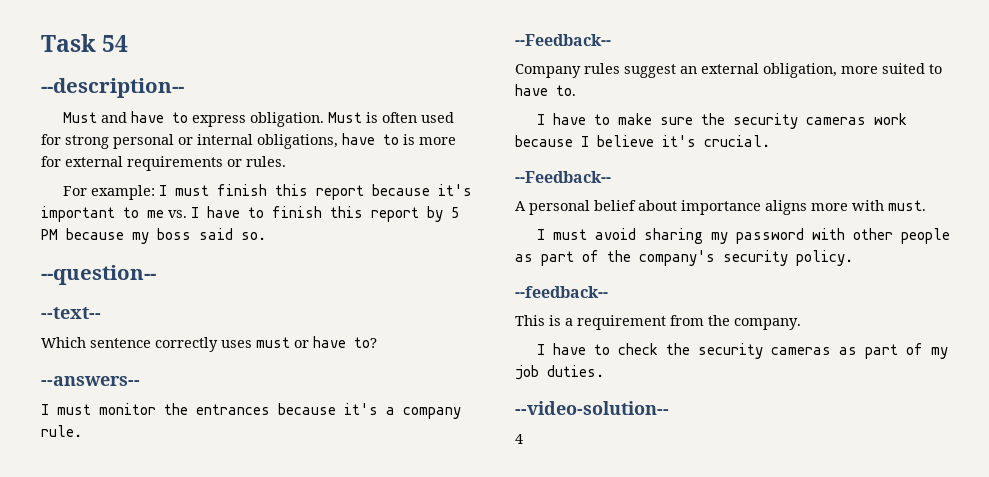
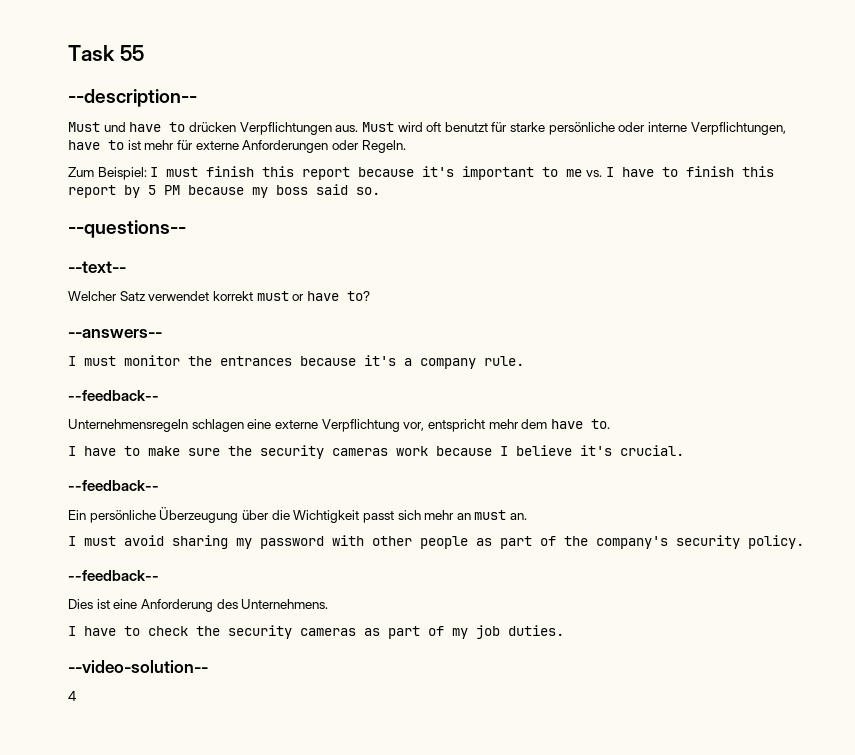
[102,35,129,52] 54 -> [119,45,144,61] 55
[100,111,454,127] [41,133,456,149] [41,156,286,171] [62,185,155,200] and have to express obligation. Must is often used for strong personal or internal obligations, have to is more for external requirements or rules. // For example: -> [103,122,786,135] [68,140,406,153] [68,167,147,180] und have to drücken Verpflichtungen aus. Must wird oft benutzt für starke persönliche oder interne Verpflichtungen, have to ist mehr für externe Anforderungen oder Regeln. // Zum Beispiel:
[41,265,156,285] --question-- -> [68,220,186,238] --questions--
[41,337,252,352] Which sentence correctly uses -> [68,291,253,301] Welcher Satz verwendet korrekt
[515,34,611,46] [515,63,942,78] --Feedback-- // Company rules suggest an external obligation, more suited to -> [68,390,159,401] [68,419,548,432] --feedback-- // Unternehmensregeln schlagen eine externe Verpflichtung vor, entspricht mehr dem
[515,171,611,183] [515,200,926,215] --Feedback-- // A personal belief about importance aligns more with must. -> [68,480,159,491] [68,507,528,523] --feedback-- // Ein persönliche Überzeugung über die Wichtigkeit passt sich mehr an must an.
[515,315,801,330] This is a requirement from the company. -> [68,599,329,612] Dies ist eine Anforderung des Unternehmens.

